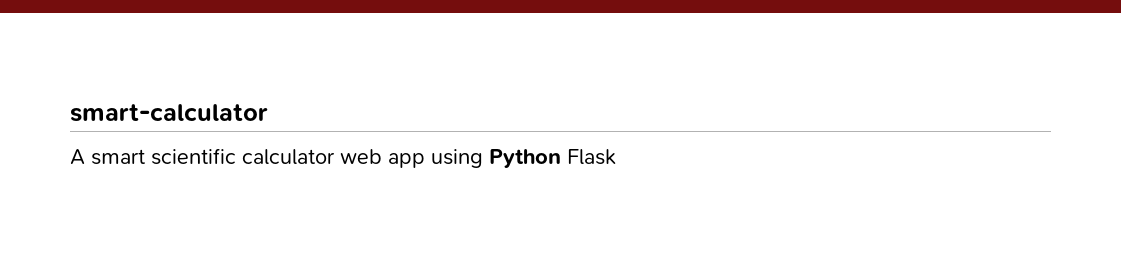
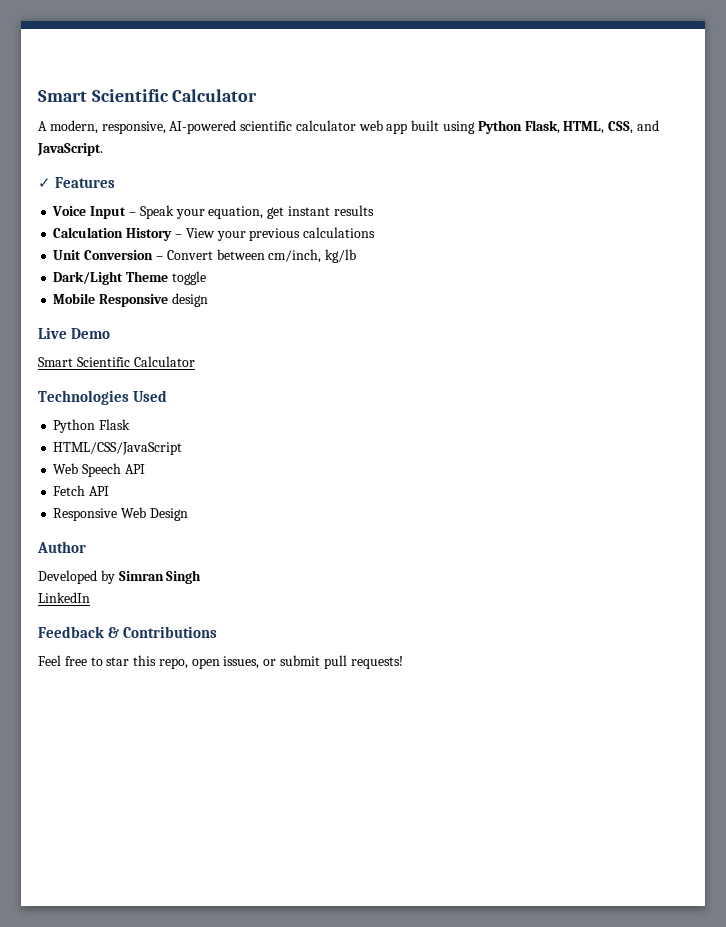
[70,104,268,122] [70,149,145,165] smart-calculator // A smart -> [38,89,258,102] [38,120,237,134] Smart Scientific Calculator // A modern, responsive, AI-powered
(425, 160) none -> [411,120,440,131] built
[567,149,616,165] Flask -> [524,120,659,134] [37,143,103,156] [38,177,116,188] [52,205,374,219] [53,227,376,241] [53,249,357,263] [53,271,206,285] [53,293,208,307] [38,327,111,339] [38,356,195,367] [38,390,168,405] [53,419,131,433] [53,442,183,455] [53,463,145,477] [53,485,110,496] [53,507,188,521] [37,541,86,553] [38,570,202,584] [38,592,90,603] [38,626,218,638] [38,655,403,669] Flask, HTML, CSS, and JavaScript. // ✓ Features // Voice Input – Speak your equation, get instant results // Calculation History – View your previous calculations // Unit Conversion – Convert between cm/inch, kg/lb // Dark/Light Theme toggle // Mobile Responsive design // Live Demo // Smart Scientific Calculator // Technologies Used // Python Flask // HTML/CSS/JavaScript // Web Speech API // Fetch API // Responsive Web Design // Author // Developed by Simran Singh // LinkedIn // Feedback & Contributions // Feel free to star this repo, open issues, or submit pull requests!

